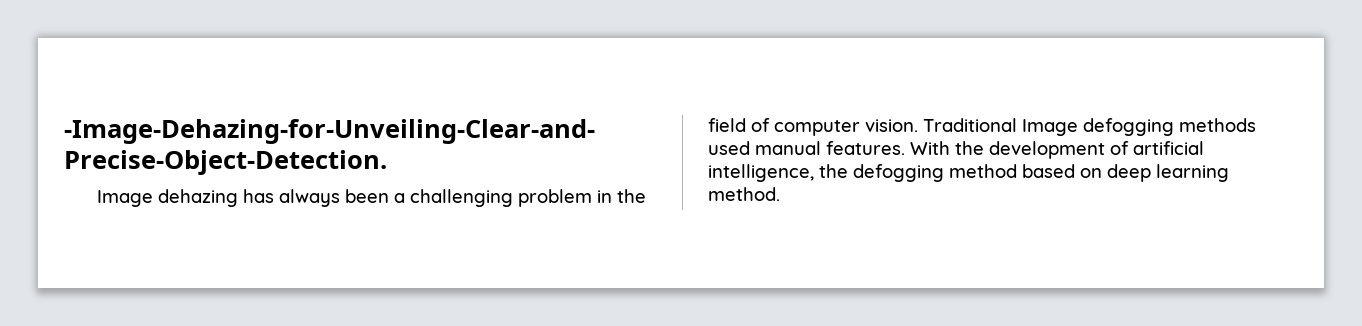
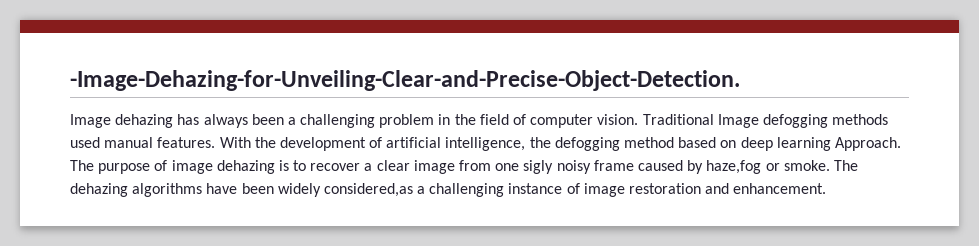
[708,187,780,201] method. -> [834,137,901,151] [70,160,858,174] [70,183,827,197] Approach. The purpose of image dehazing is to recover a clear image from one sigly noisy frame caused by haze,fog or smoke. The dehazing algorithms have been widely considered,as a challenging instance of image restoration and enhancement.

